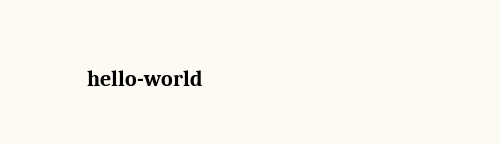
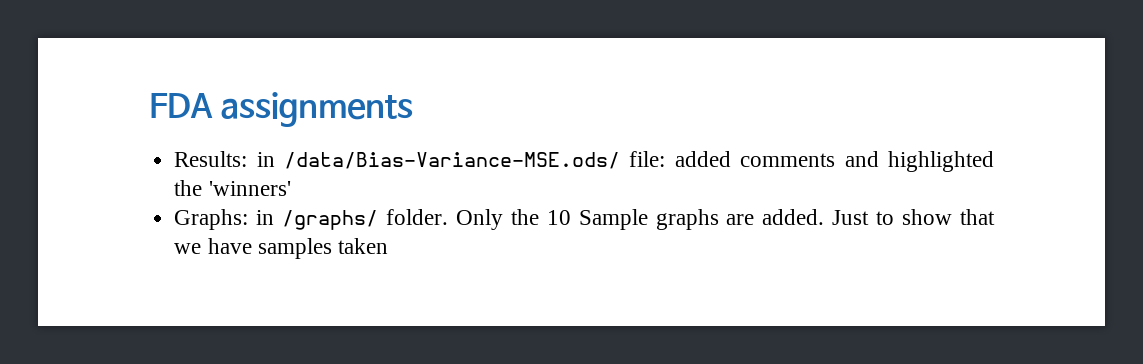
[87,70,203,86] hello-world -> [149,92,413,127] [174,151,994,172] [174,180,291,196] [174,209,995,230] [174,238,388,259] FDA assignments // Results: in /data/Bias-Variance-MSE.ods/ file: added comments and highlighted the 'winners' // Graphs: in /graphs/ folder. Only the 10 Sample graphs are added. Just to show that we have samples taken

